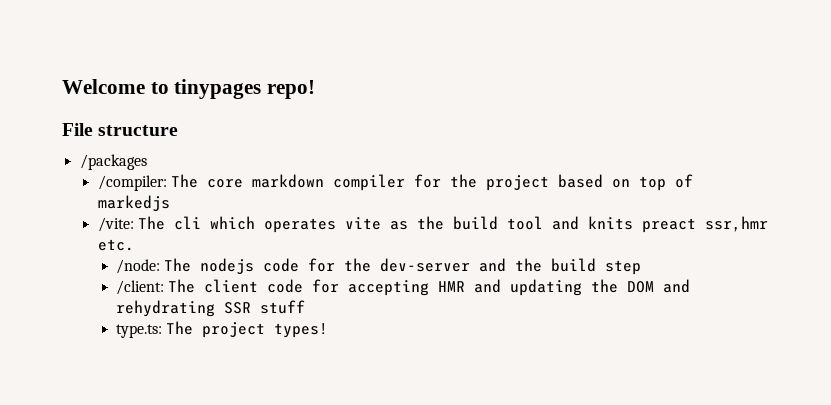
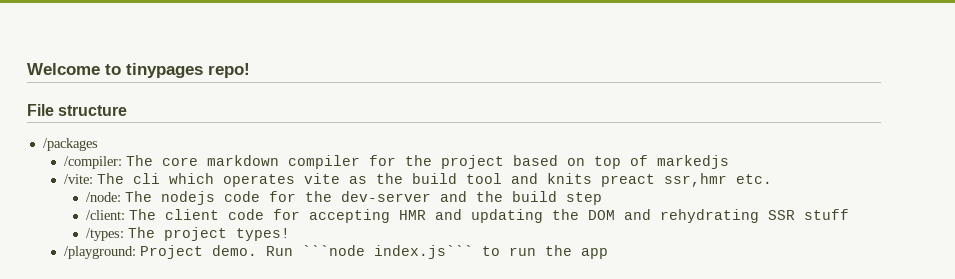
[116,324,163,338] type.ts: -> [85,228,124,241] /types:
(329, 330) none -> [64,245,609,259] // /playground: Project demo. Run ```node index.js``` to run the app

